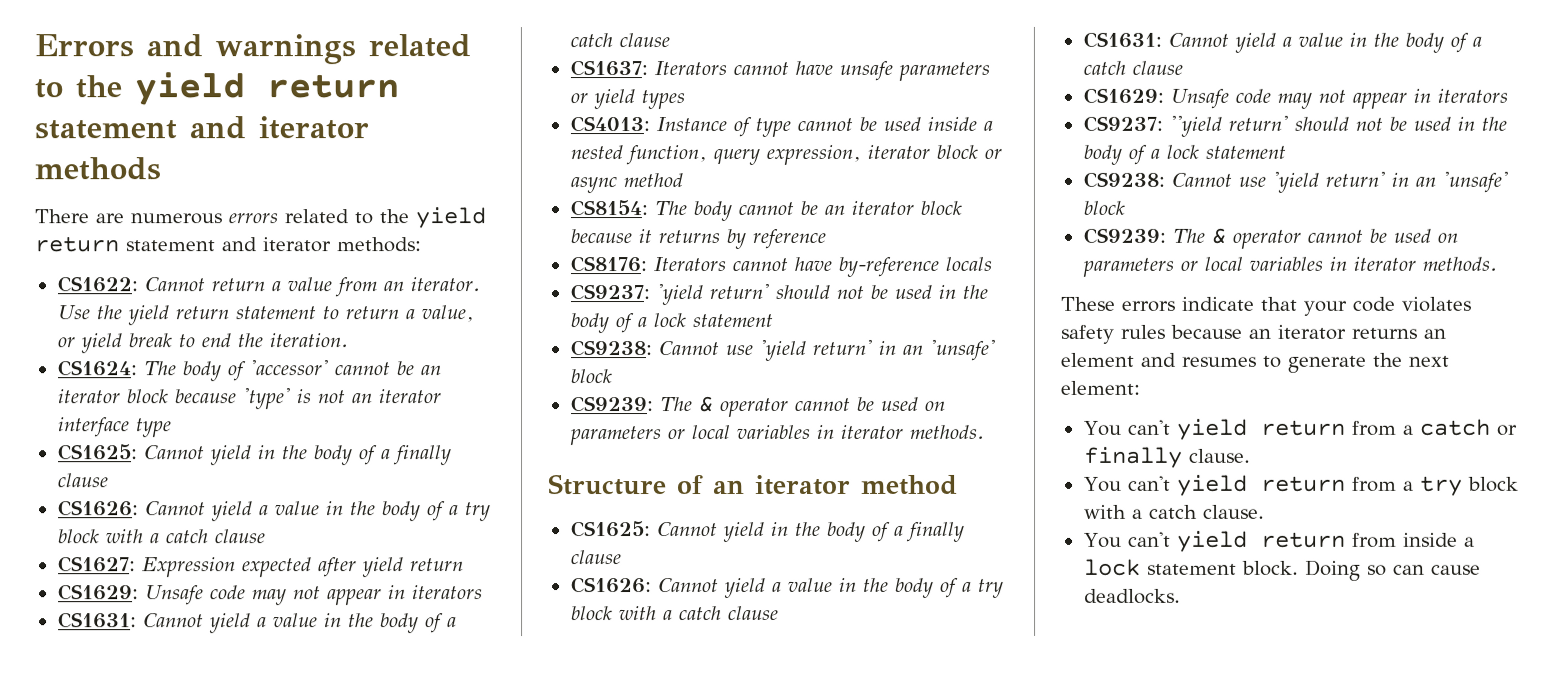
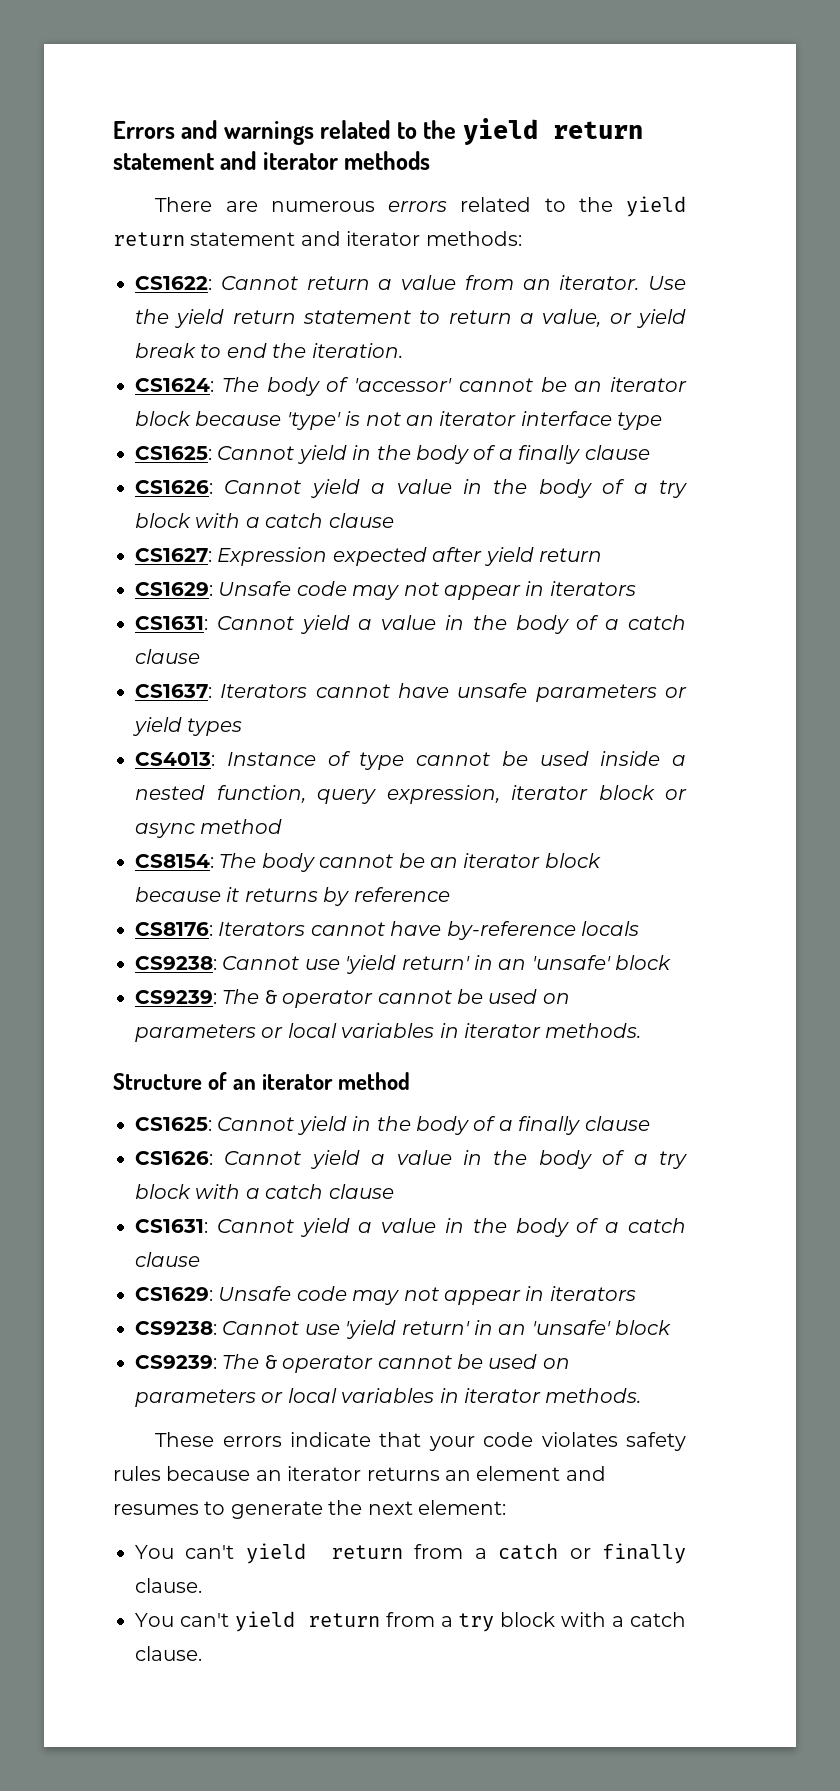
[569,284,988,306] [569,313,773,334] // CS9237: 'yield return' should not be used in the body of a lock statement -> (639, 928) none
[1082,115,1507,137] [1082,144,1286,165] // CS9237: ''yield return' should not be used in the body of a lock statement -> (636, 1293) none
[1083,530,1475,552] [1083,558,1481,581] [1083,588,1181,604] // You can't yield return from inside a lock statement block. Doing so can cause deadlocks. -> (202, 1653) none

